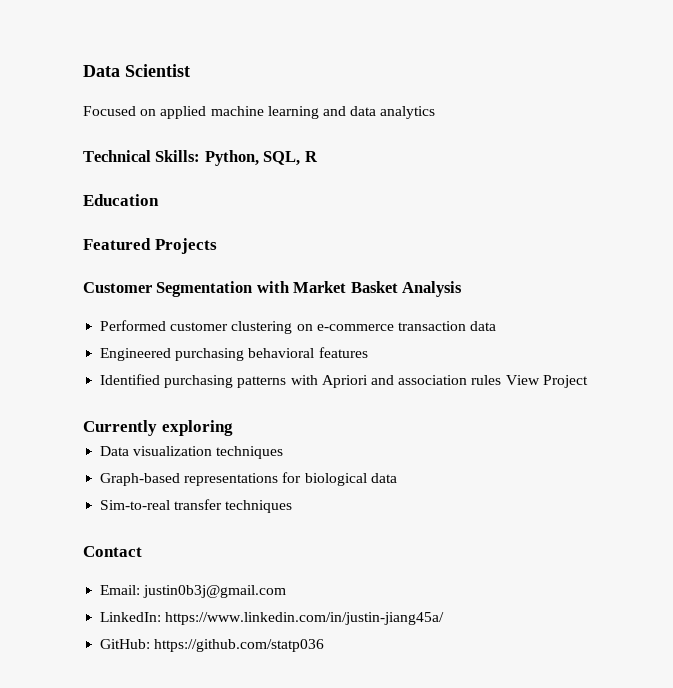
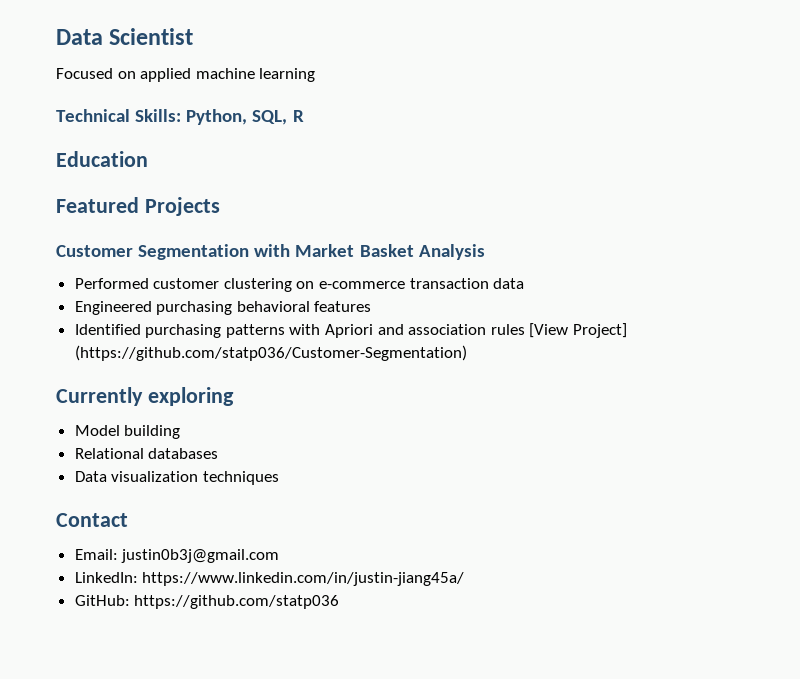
[322,106,436,119] and data analytics -> (316, 75) none
[505,375,588,388] View Project -> [529,323,628,338] [74,345,467,361] [View Project] (https://github.com/statp036/Customer-Segmentation)
(233, 428) none -> [74,425,181,439] [74,448,219,459] // Model building // Relational databases
[100,472,397,486] [100,499,293,513] // Graph-based representations for biological data // Sim-to-real transfer techniques -> (279, 478) none

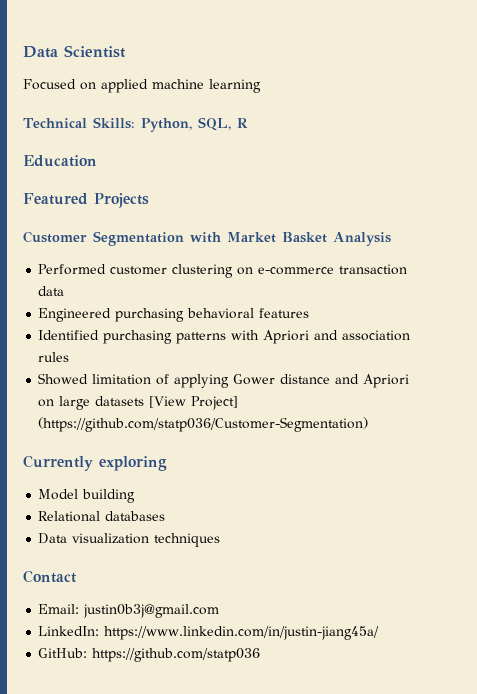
(525, 329) none -> [38,373,410,388] [38,396,145,410] // Showed limitation of applying Gower distance and Apriori on large datasets

